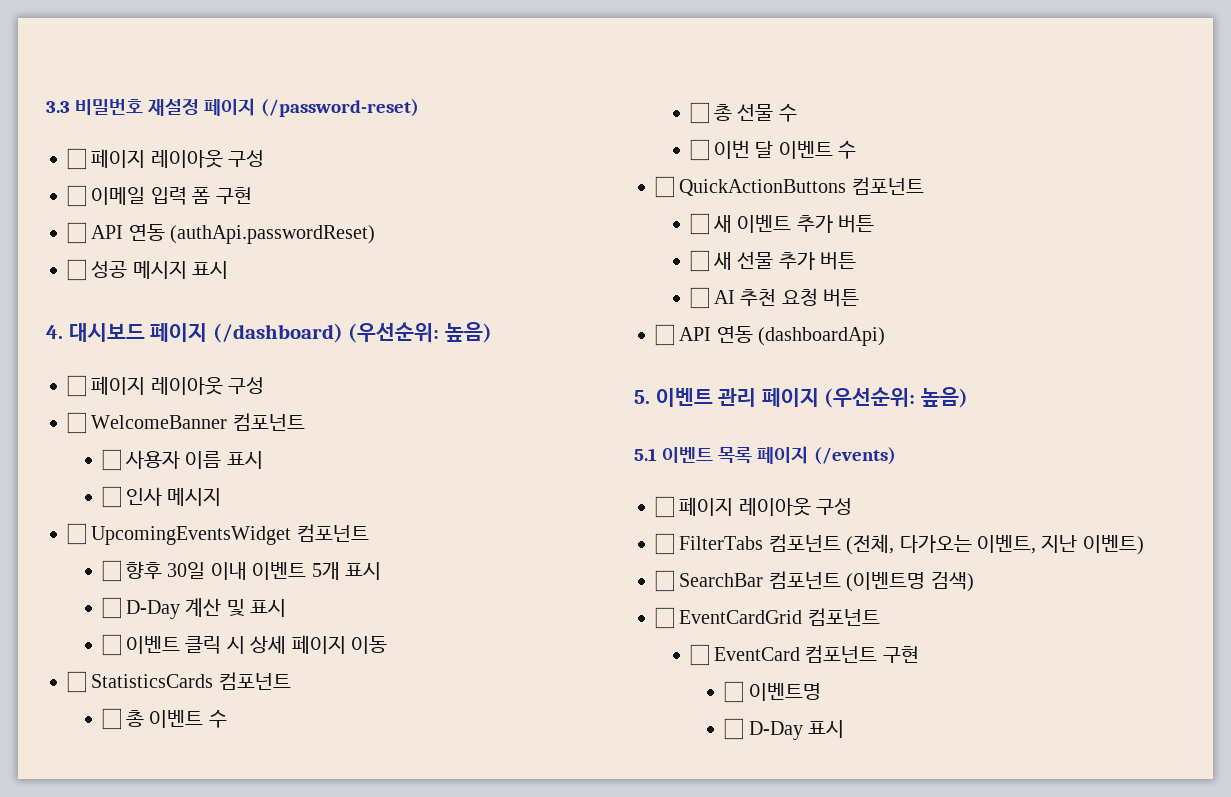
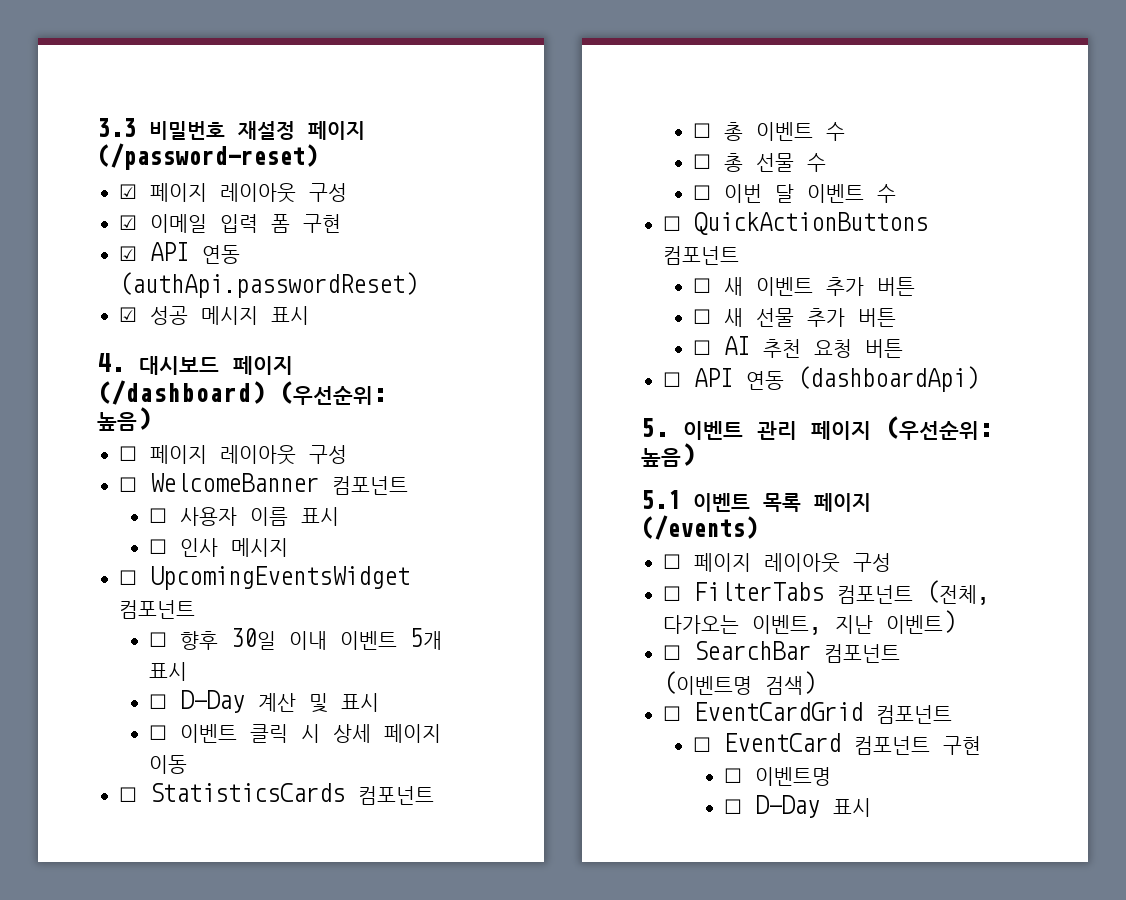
[67,148,265,170] [67,185,86,207] ☐ 페이지 레이아웃 구성 // ☐ -> [119,183,347,203] [119,215,137,230] ☑ 페이지 레이아웃 구성 // ☑
[67,222,86,244] ☐ -> [119,246,137,261] ☑
[67,259,86,281] ☐ -> [119,307,137,322] ☑

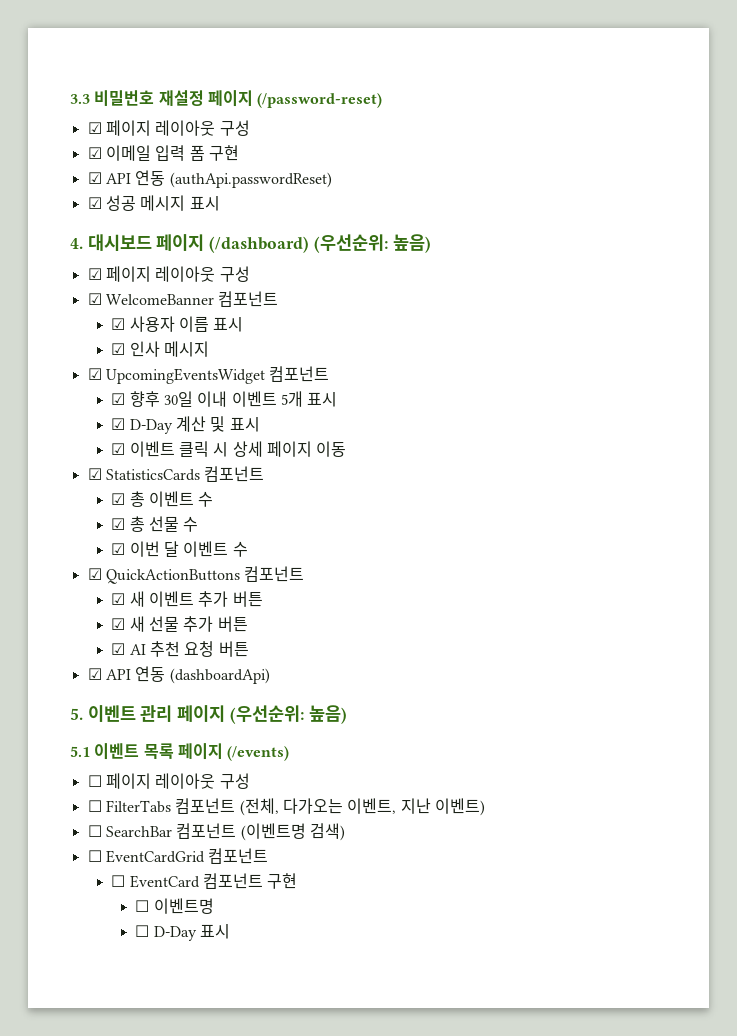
[119,445,347,465] [119,477,137,492] ☐ 페이지 레이아웃 구성 // ☐ -> [87,266,250,282] [87,293,102,305] ☑ 페이지 레이아웃 구성 // ☑
[149,508,168,523] ☐ -> [111,318,126,330] ☑
[149,539,168,554] ☐ -> [111,343,126,355] ☑
[119,570,137,585] ☐ -> [87,368,102,380] ☑
[149,632,168,647] ☐ -> [111,393,126,405] ☑
[149,694,168,709] ☐ -> [111,418,126,430] ☑
[149,725,168,740] ☐ -> [111,443,126,455] ☑
[119,787,137,802] ☐ -> [87,468,102,480] ☑
[693,123,712,138] ☐ -> [111,493,126,505] ☑
[693,154,712,169] ☐ -> [111,518,126,530] ☑
[693,185,712,200] ☐ -> [111,543,126,555] ☑
[663,216,681,231] ☐ -> [87,568,102,580] ☑
[693,278,712,293] ☐ -> [111,593,126,605] ☑
[693,309,712,324] ☐ -> [111,618,126,630] ☑
[693,340,712,355] ☐ -> [111,643,126,655] ☑
[663,372,681,387] ☐ -> [87,668,102,680] ☑

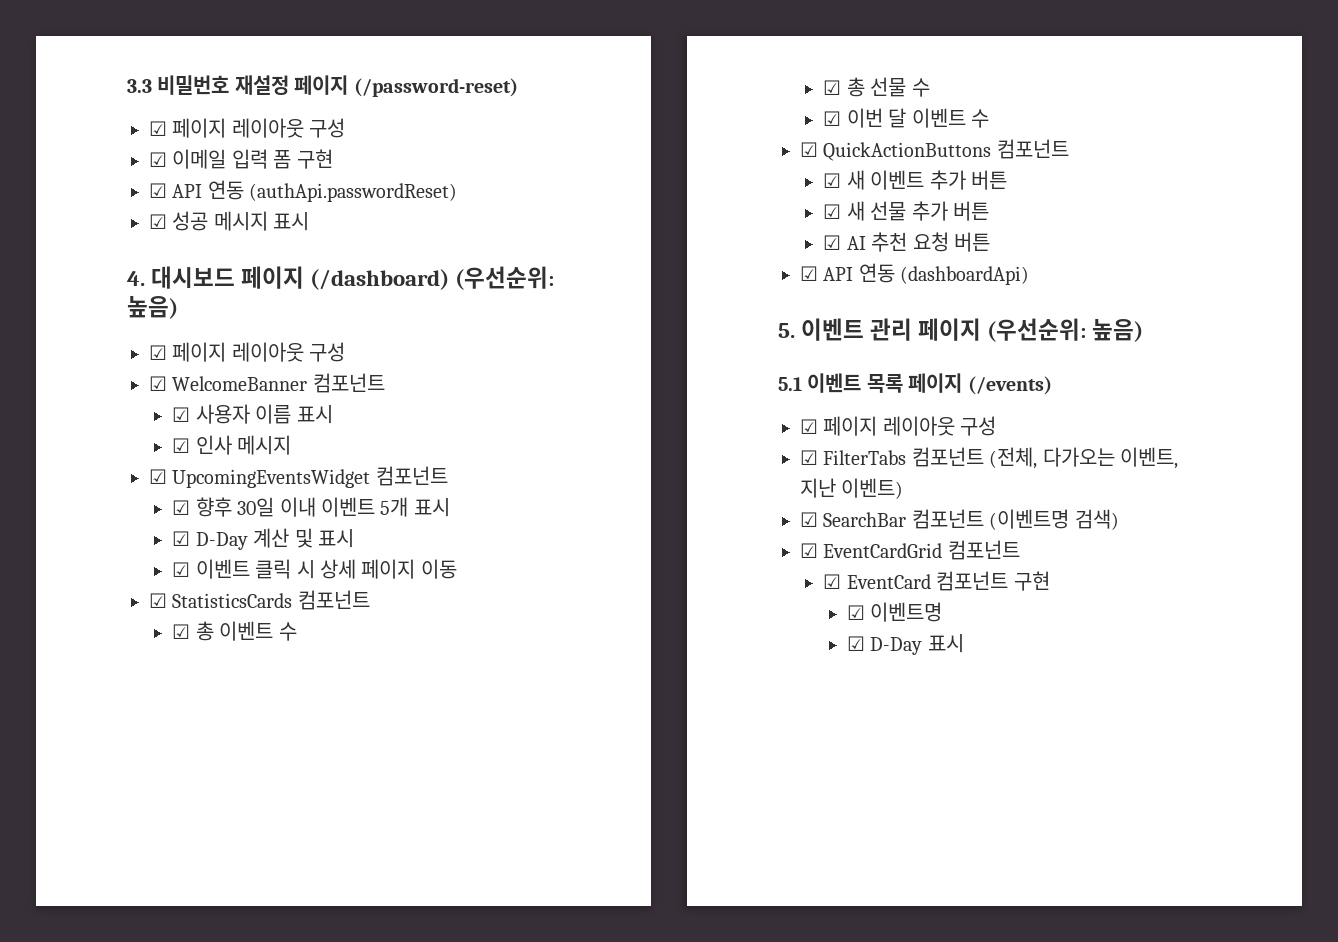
[87,773,250,789] [87,800,102,812] ☐ 페이지 레이아웃 구성 // ☐ -> [800,416,997,436] [800,450,818,465] ☑ 페이지 레이아웃 구성 // ☑
[87,825,102,837] ☐ -> [800,512,818,527] ☑
[87,850,102,862] ☐ -> [800,543,818,558] ☑
[111,875,126,887] ☐ -> [823,574,842,589] ☑
[135,900,150,912] ☐ -> [846,605,865,620] ☑
[135,925,150,937] ☐ -> [846,636,865,651] ☑

